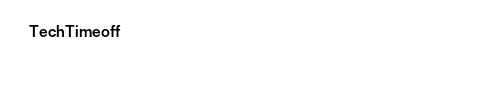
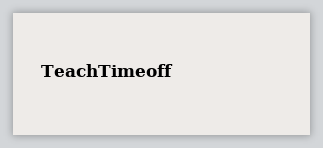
[29,25,121,37] TechTimeoff -> [41,64,173,77] TeachTimeoff

